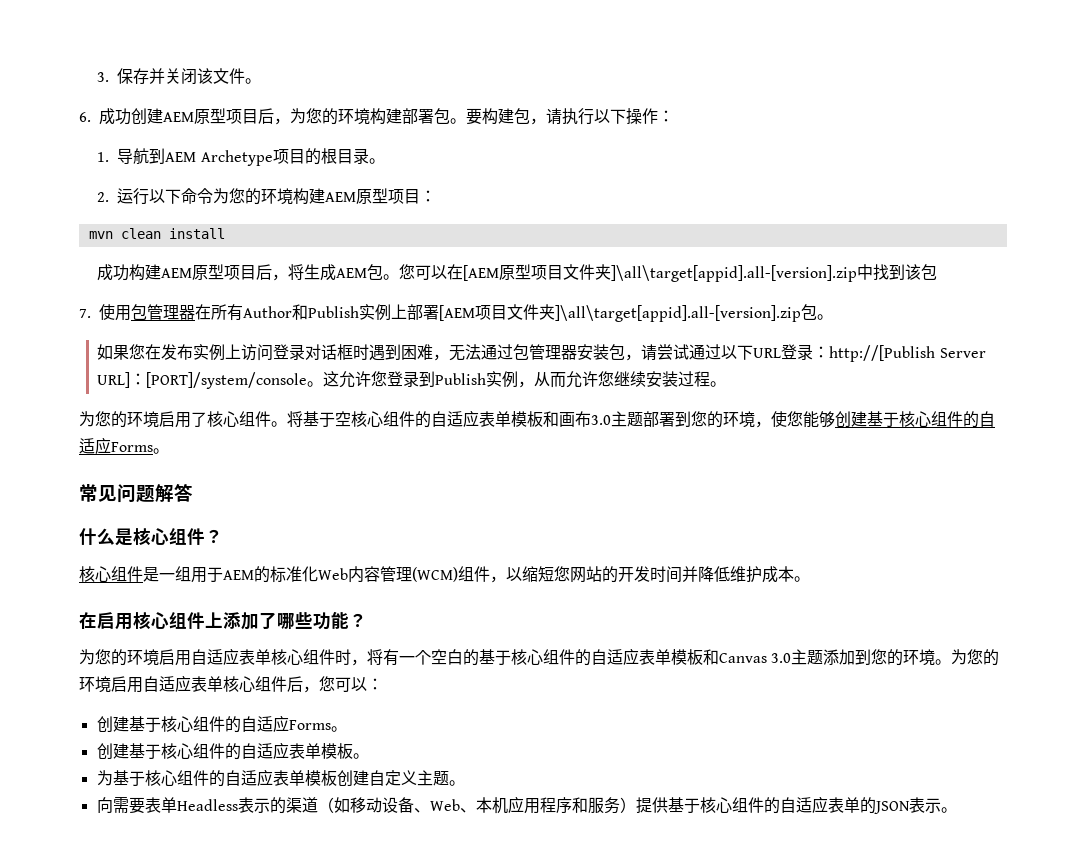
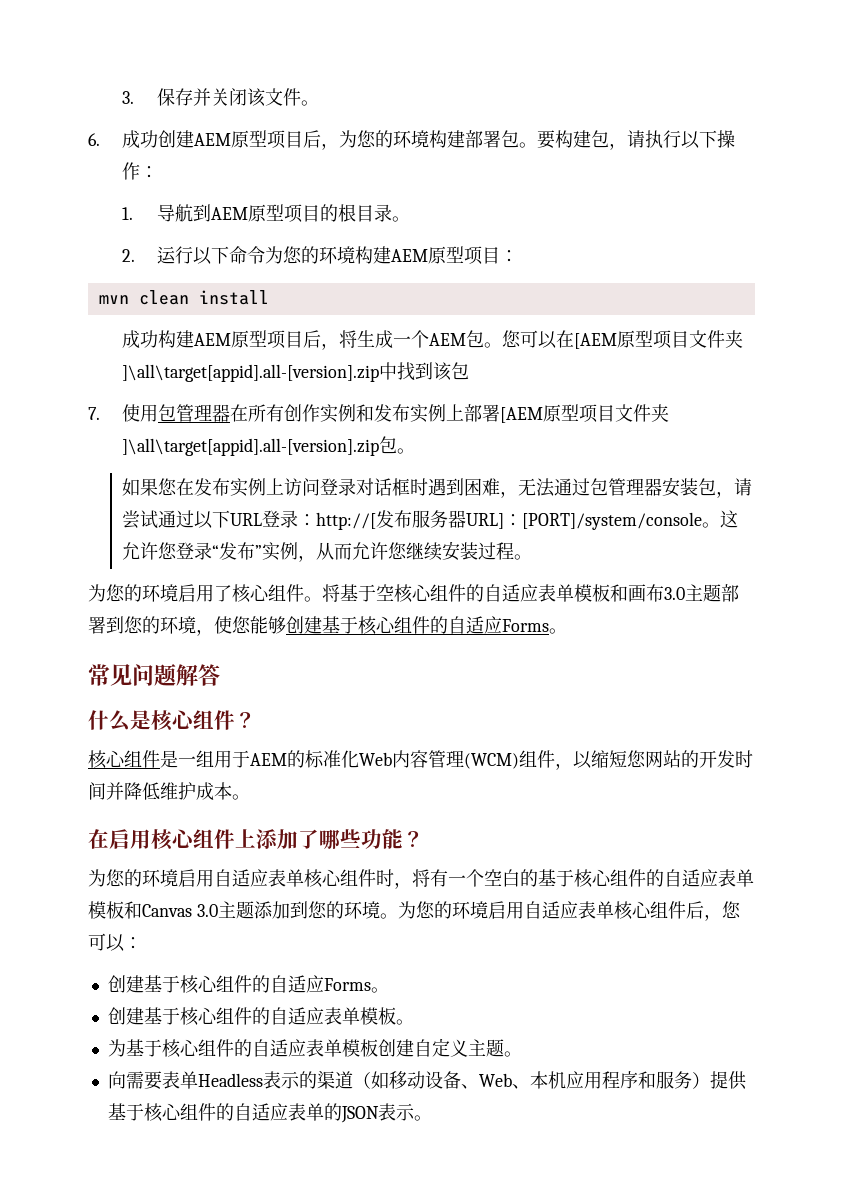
[200,150,273,166] Archetype -> [247,204,284,222] 原型
(337, 272) none -> [393,330,430,348] 一个
[243,304,359,320] Author和Publish -> [284,404,411,423] 创作实例和发布
(475, 313) none -> [543,404,580,422] 原型
[829,345,986,362] http://[Publish Server -> [316,510,467,530] http://[发布服务器
[419,371,487,387] 到Publish -> [212,542,263,560] “发布”

